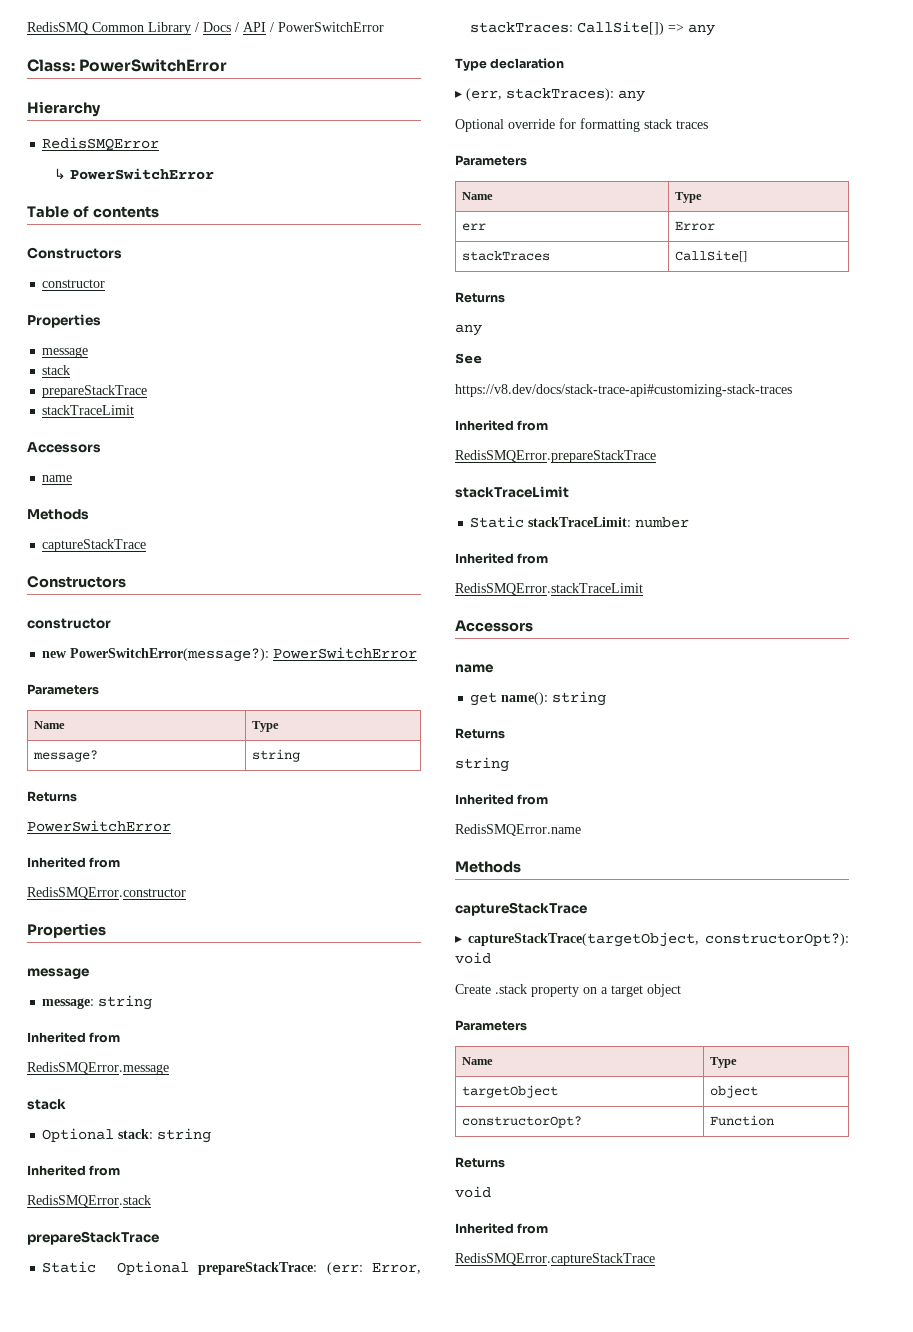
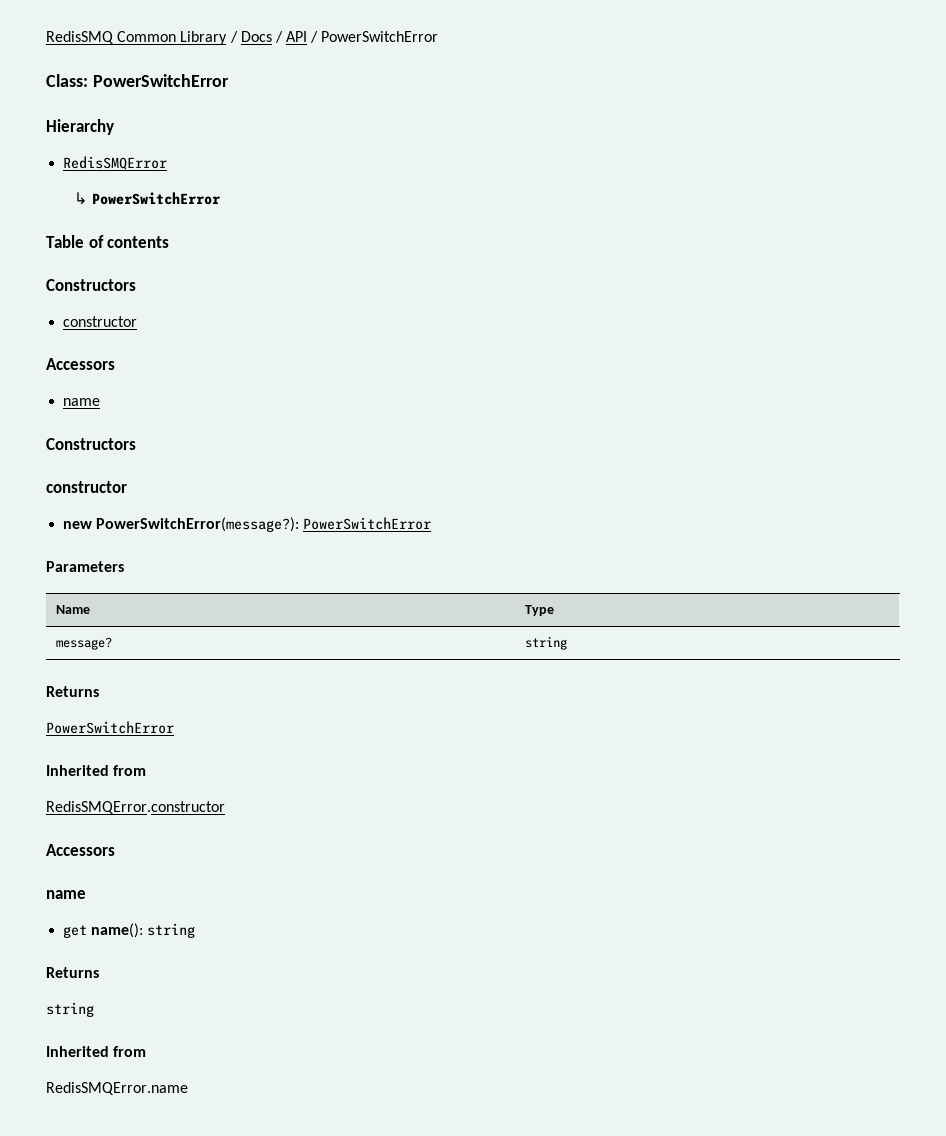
[27,314,101,328] [42,347,89,358] [42,365,71,375] [42,385,148,398] [42,405,135,415] [27,442,101,453] [42,475,73,482] [27,509,89,520] [42,539,147,552] // Properties // message // stack // prepareStackTrace // stackTraceLimit // Accessors // name // Methods // captureStackTrace -> [46,358,115,370] [63,398,101,406] // Accessors // name
[27,923,106,938] [27,968,89,979] [42,995,153,1010] [27,1032,121,1043] [27,1062,169,1075] [27,1099,66,1110] [42,1128,212,1143] [27,1165,121,1176] [27,1195,151,1207] [27,1231,159,1245] [42,1261,422,1275] [470,21,716,36] [455,58,565,71] [455,88,645,102] [455,118,708,132] [455,155,527,166] [461,192,493,200] [674,192,702,203] [461,223,486,231] [674,221,715,231] [461,251,550,261] [674,250,747,262] [455,292,505,303] [455,324,482,336] [455,353,482,364] [455,384,792,397] [455,420,549,431] [455,450,656,463] [455,486,569,498] [470,516,690,528] [455,553,549,564] [455,583,643,595] // Properties // message // message: string // Inherited from // RedisSMQError.message // stack // Optional stack: string // Inherited from // RedisSMQError.stack // prepareStackTrace // Static Optional prepareStackTrace: (err: Error, stackTraces: CallSite[]) => any // Type declaration // ▸ (err, stackTraces): any // Optional override for formatting stack traces // Parameters // Name | Type // err | Error // stackTraces | CallSite[] // Returns // any // See // https://v8.dev/docs/stack-trace-api#customizing-stack-traces // Inherited from // RedisSMQError.prepareStackTrace // stackTraceLimit // Static stackTraceLimit: number // Inherited from // RedisSMQError.stackTraceLimit -> (225, 807) none
[455,861,521,873] [455,902,587,916] [455,932,849,947] [455,952,491,964] [455,984,681,997] [455,1020,527,1031] [461,1057,493,1065] [709,1057,737,1068] [461,1085,558,1098] [709,1085,758,1098] [461,1116,582,1128] [709,1115,774,1126] [455,1157,505,1168] [455,1186,491,1198] [455,1223,549,1234] [455,1253,655,1266] // Methods // captureStackTrace // ▸ captureStackTrace(targetObject, constructorOpt?): void // Create .stack property on a target object // Parameters // Name | Type // targetObject | object // constructorOpt? | Function // Returns // void // Inherited from // RedisSMQError.captureStackTrace -> (188, 1088) none

